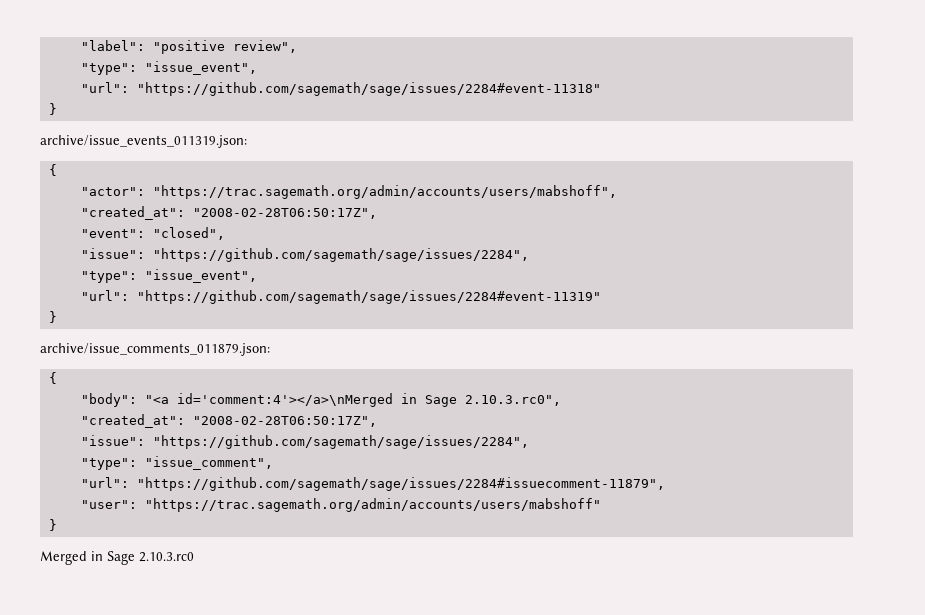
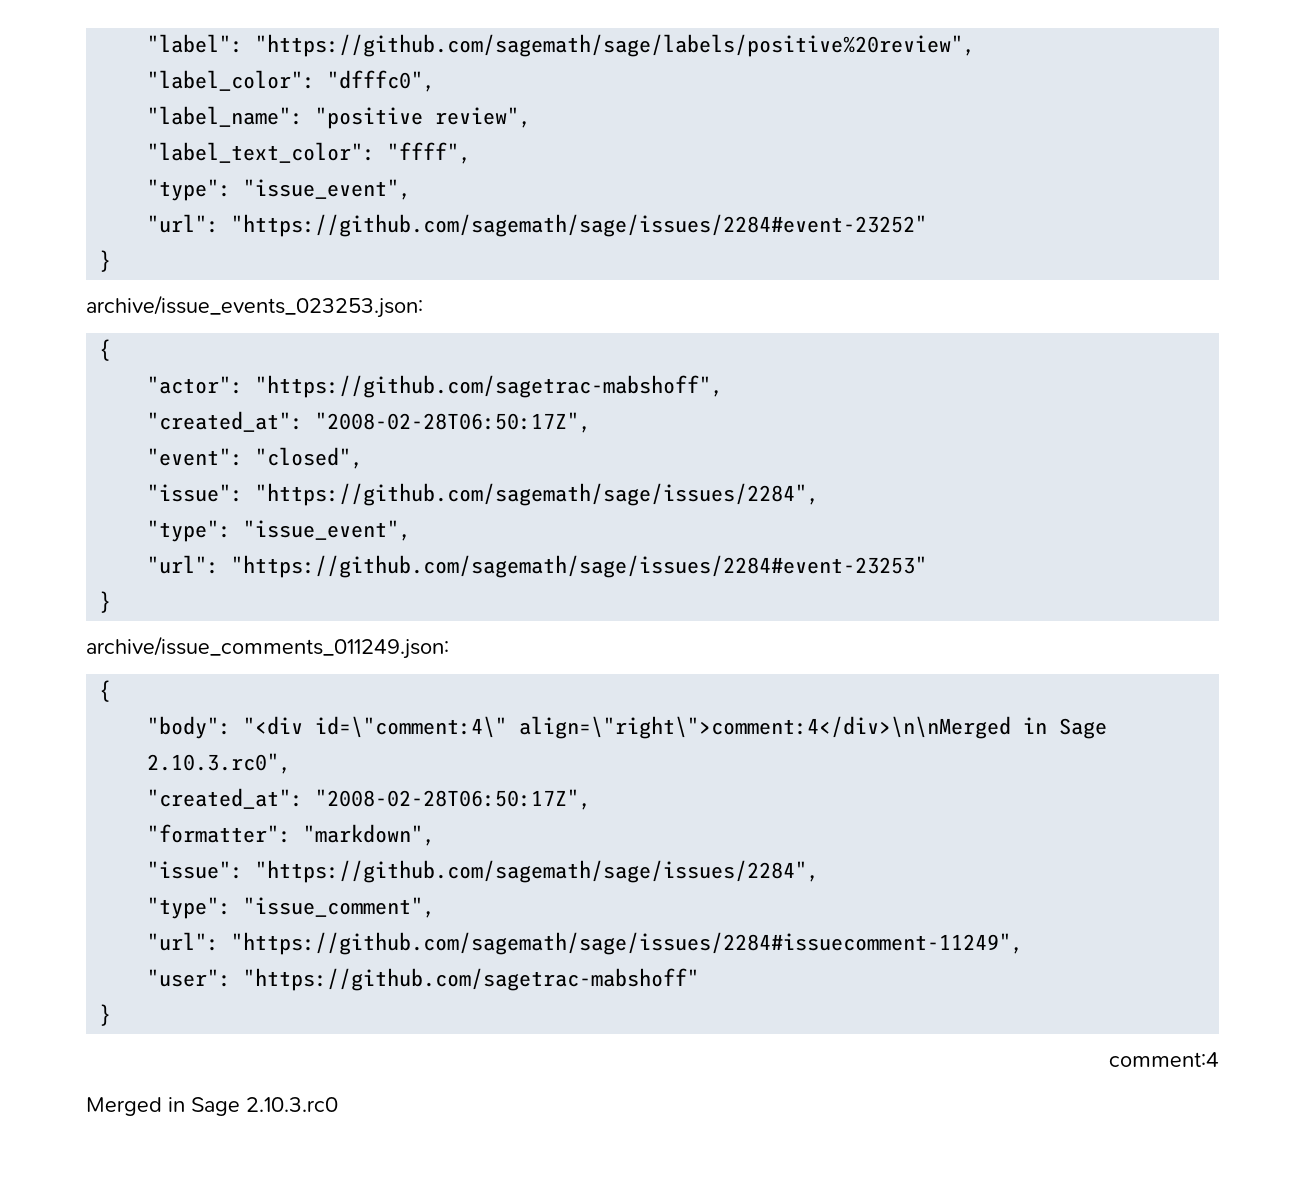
(145, 45) none -> [255,34,976,57] [147,70,436,92] [147,106,304,127] "https://github.com/sagemath/sage/labels/positive%20review", // "label_color": "dfffc0", // "label_name":
[80,61,257,75] [80,82,601,96] [48,103,57,115] [40,135,247,148] // "type": "issue_event", // "url": "https://github.com/sagemath/sage/issues/2284#event-11318" // } // archive/issue_events_011319.json: -> [147,142,472,164] [147,179,412,201] [147,214,928,237] [99,250,112,272] [86,295,423,318] // "label_text_color": "ffff", // "type": "issue_event", // "url": "https://github.com/sagemath/sage/issues/2284#event-23252" // } // archive/issue_events_023253.json:
[152,185,617,199] "https://trac.sagemath.org/admin/accounts/users/mabshoff", -> [255,375,724,398] "https://github.com/sagetrac-mabshoff",
[136,290,601,304] [48,311,57,323] [40,343,270,356] "https://github.com/sagemath/sage/issues/2284#event-11319" // } // archive/issue_comments_011879.json: -> [231,555,928,578] [99,591,112,613] [86,636,449,659] "https://github.com/sagemath/sage/issues/2284#event-23253" // } // archive/issue_comments_011249.json:
[144,393,393,407] "<a id='comment:4'></a>\nMerged -> [243,716,1012,739] "<div id=\"comment:4\" align=\"right\">comment:4</div>\n\nMerged
(377, 421) none -> [147,824,436,846] // "formatter": "markdown",
[136,477,665,491] "https://github.com/sagemath/sage/issues/2284#issuecomment-11879", -> [231,932,1024,955] "https://github.com/sagemath/sage/issues/2284#issuecomment-11249",
[144,498,601,512] [48,519,57,531] "https://trac.sagemath.org/admin/accounts/users/mabshoff" // } -> [243,968,700,991] [99,1004,112,1026] [1109,1052,1219,1067] "https://github.com/sagetrac-mabshoff" // } // comment:4

